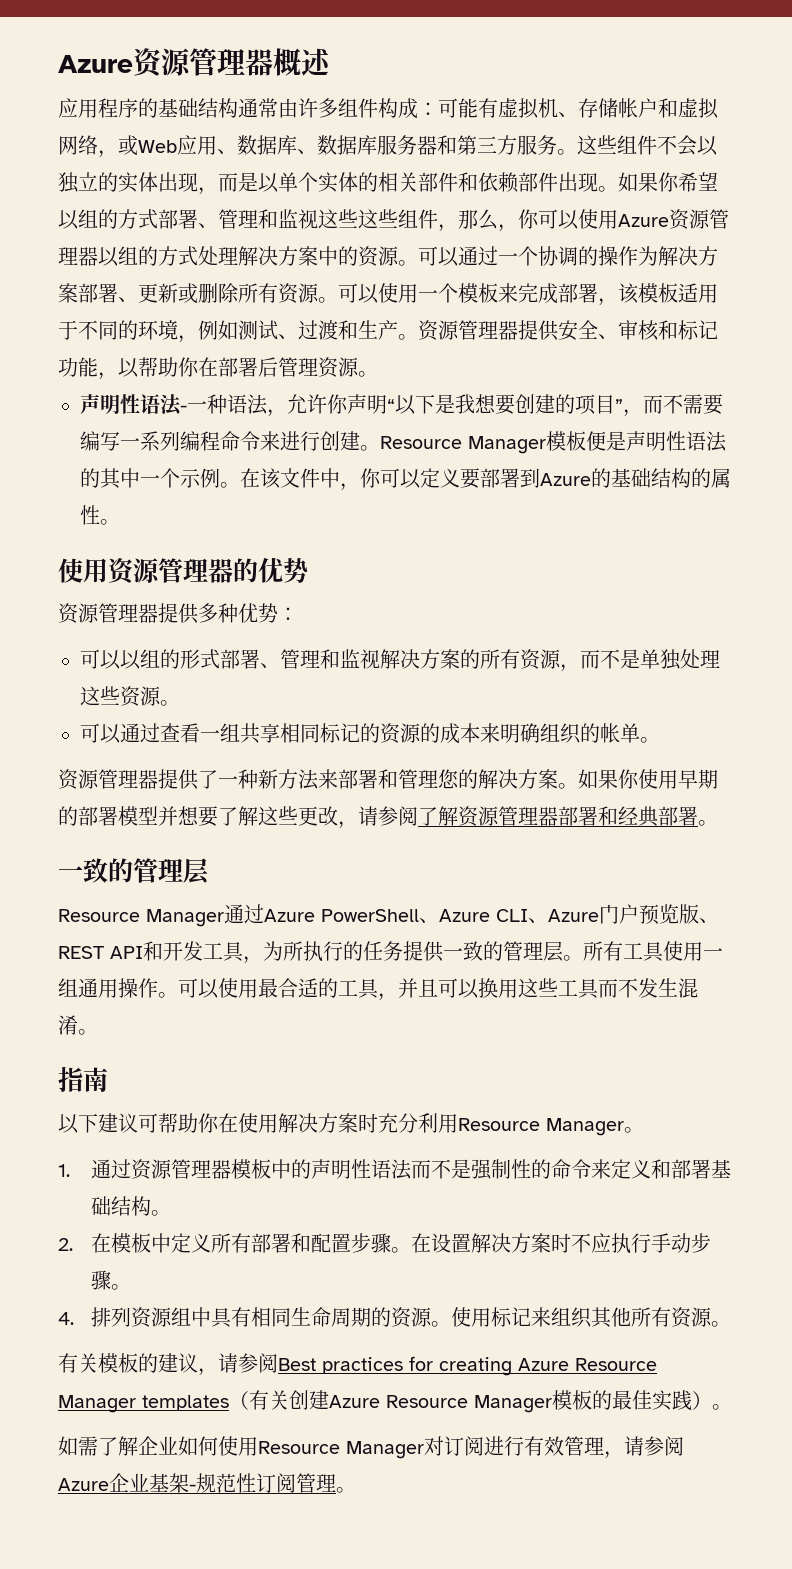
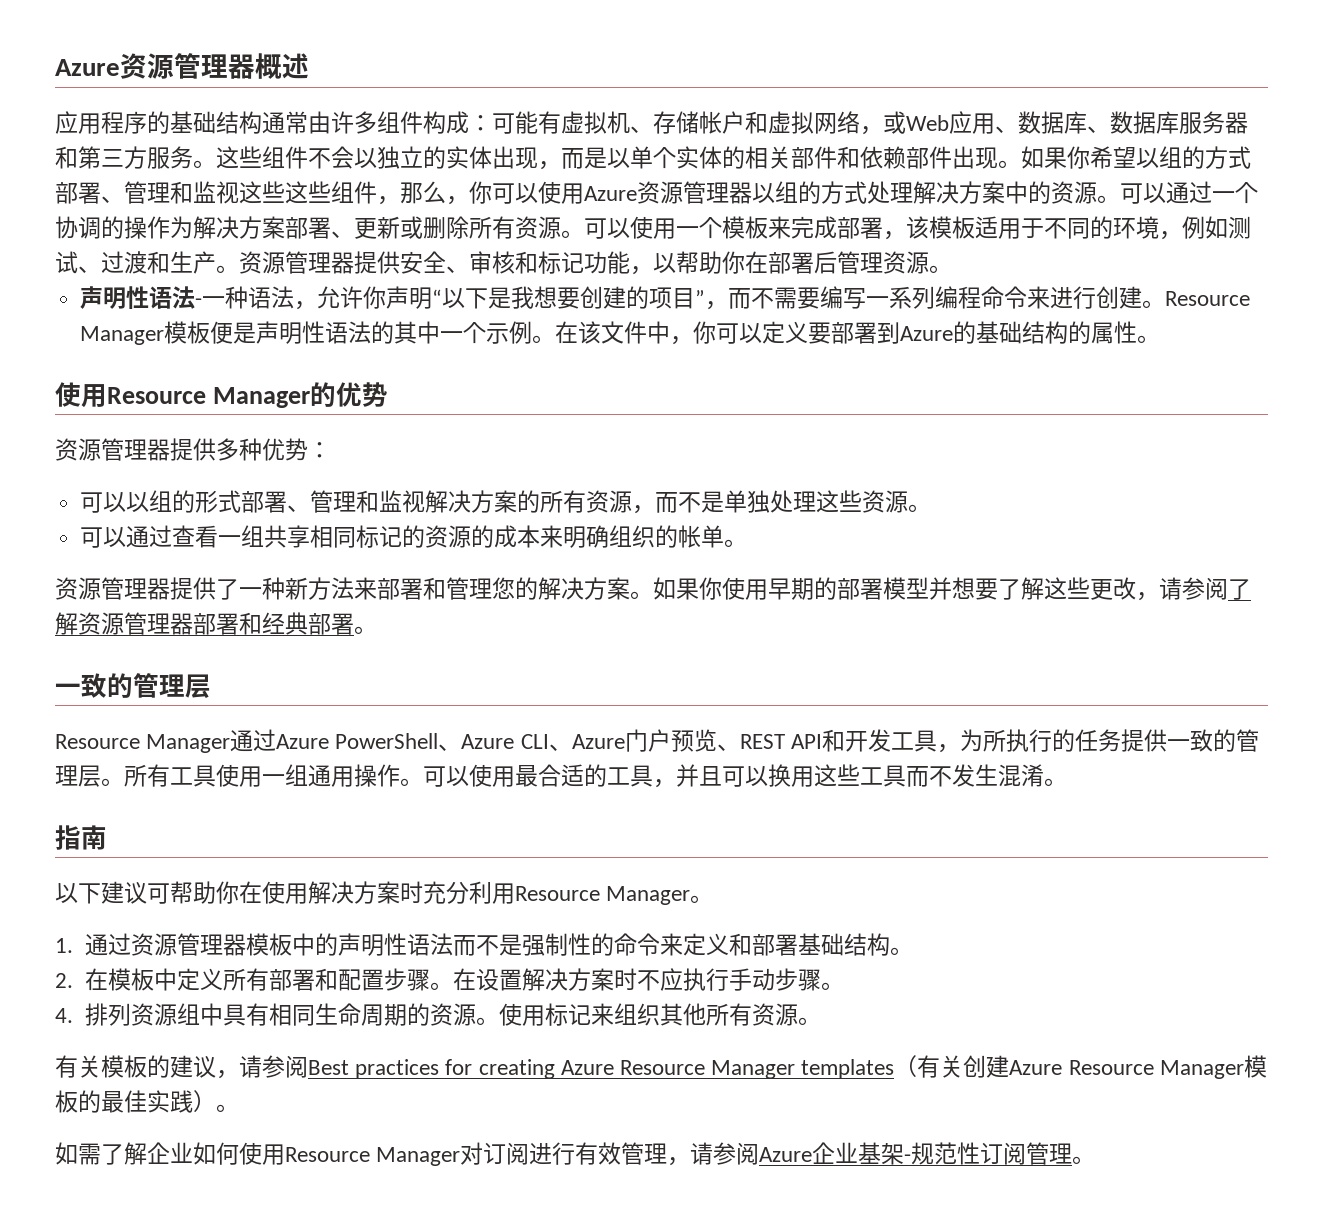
[108,558,233,585] 资源管理器 -> [107,387,310,408] Resource Manager
[679,904,699,924] 版 -> (717, 740) none

